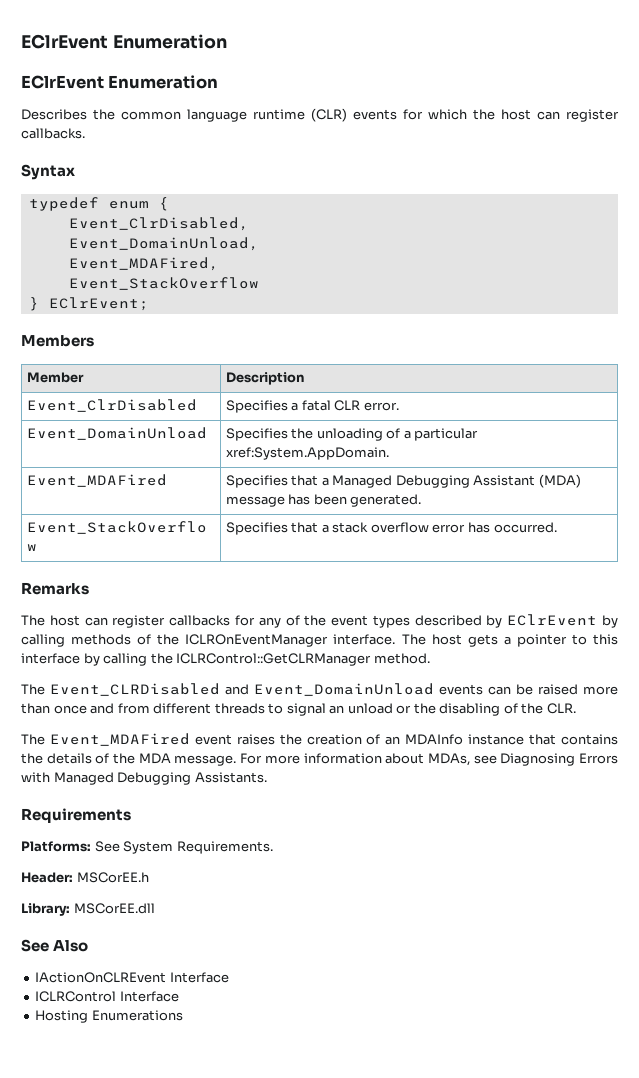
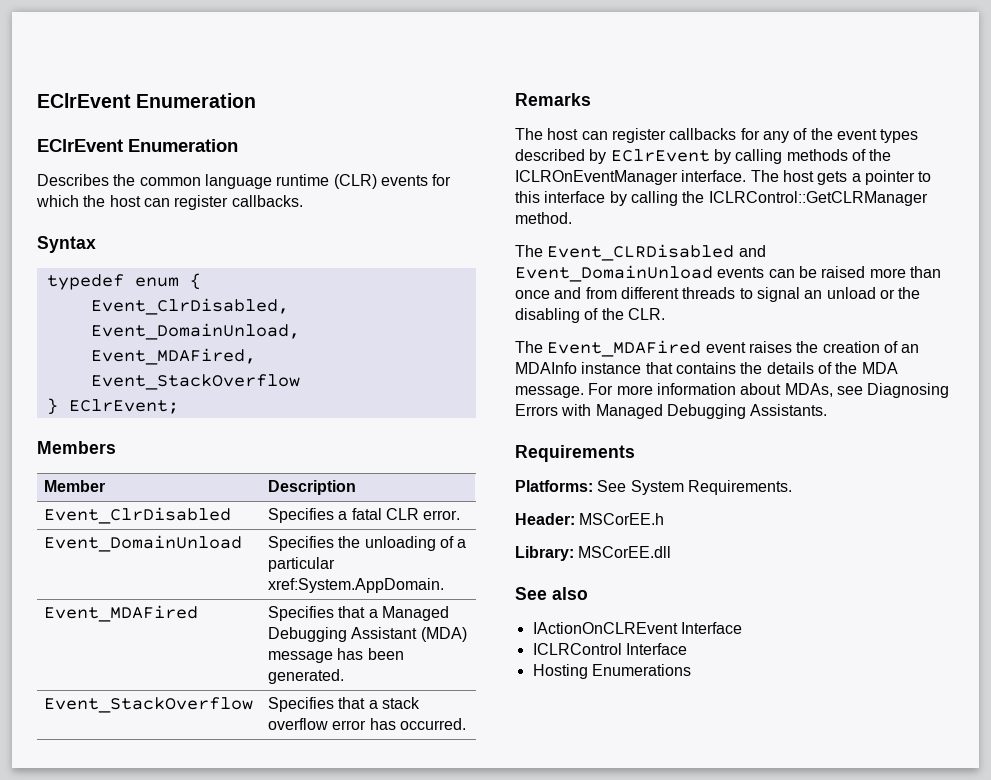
[53,940,89,952] Also -> [552,587,588,600] also

